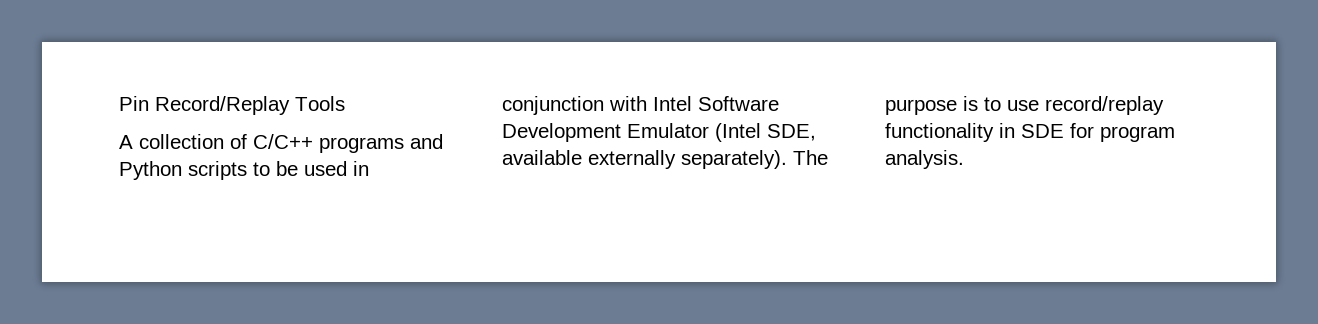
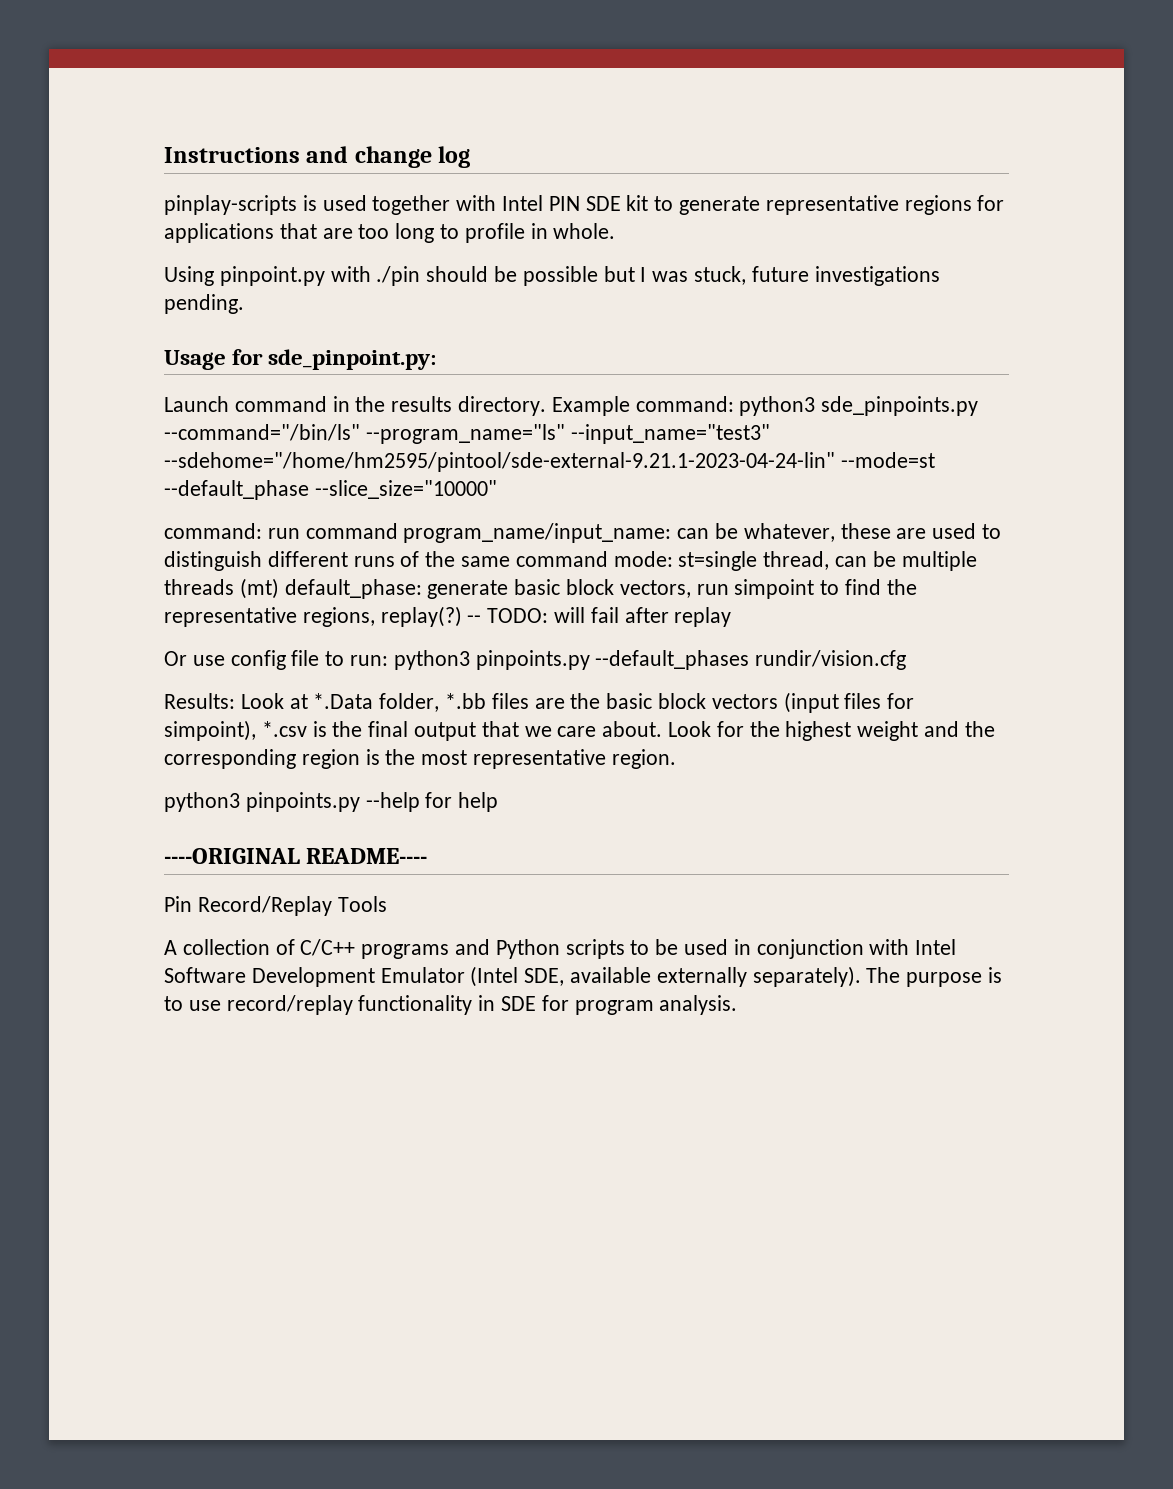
(119, 103) none -> [164,146,471,168] [164,195,1005,215] [164,223,616,243] [164,266,940,286] [164,294,244,314] [164,349,437,370] [164,396,979,416] [164,424,770,444] [164,452,935,472] [164,480,497,500] [164,523,1002,543] [164,551,977,571] [164,578,917,599] [164,606,732,627] [164,650,907,670] [164,692,915,713] [164,720,995,741] [164,749,676,769] [164,792,499,812] [164,848,428,864] Instructions and change log // pinplay-scripts is used together with Intel PIN SDE kit to generate representative regions for applications that are too long to profile in whole. // Using pinpoint.py with ./pin should be possible but I was stuck, future investigations pending. // Usage for sde_pinpoint.py: // Launch command in the results directory. Example command: python3 sde_pinpoints.py --command="/bin/ls" --program_name="ls" --input_name="test3" --sdehome="/home/hm2595/pintool/sde-external-9.21.1-2023-04-24-lin" --mode=st --default_phase --slice_size="10000" // command: run command program_name/input_name: can be whatever, these are used to distinguish different runs of the same command mode: st=single thread, can be multiple threads (mt) default_phase: generate basic block vectors, run simpoint to find the representative regions, replay(?) -- TODO: will fail after replay // Or use config file to run: python3 pinpoints.py --default_phases rundir/vision.cfg // Results: Look at *.Data folder, *.bb files are the basic block vectors (input files for simpoint), *.csv is the final output that we care about. Look for the highest weight and the corresponding region is the most representative region. // python3 pinpoints.py --help for help // ----ORIGINAL README---- //

